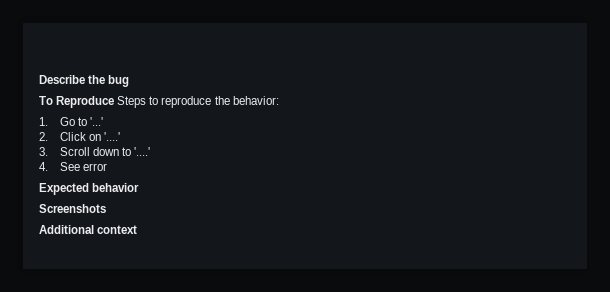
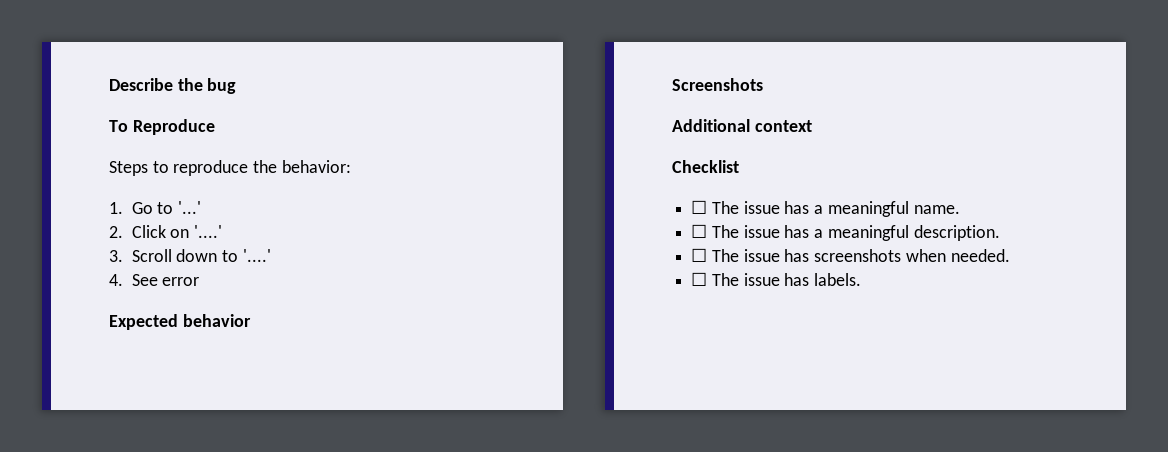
(115, 102) none -> (215, 127) //
(138, 229) none -> [672,160,739,173] [691,200,960,217] [691,224,1000,241] [691,248,1010,262] [691,272,862,286] // Checklist // ☐ The issue has a meaningful name. // ☐ The issue has a meaningful description. // ☐ The issue has screenshots when needed. // ☐ The issue has labels.

